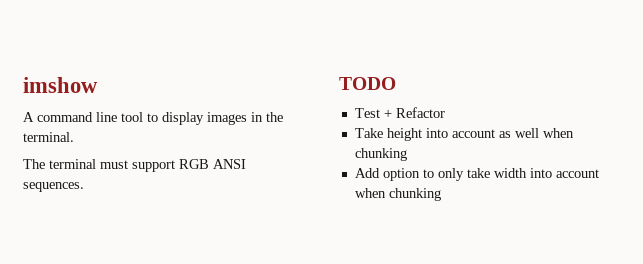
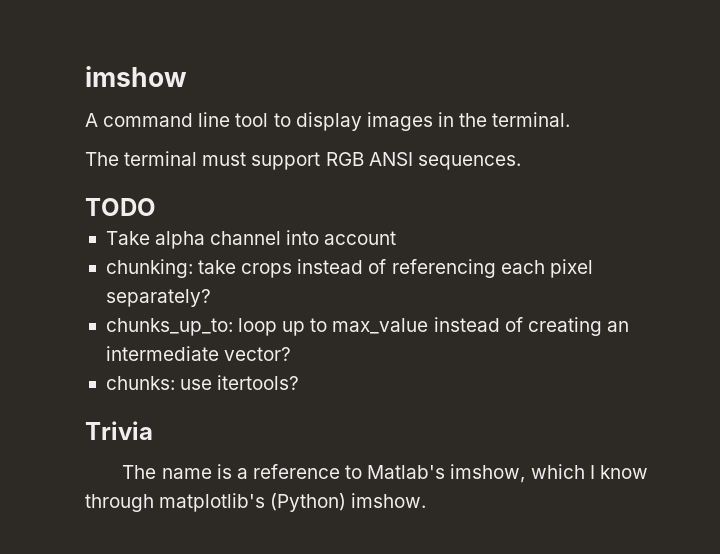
[354,107,445,118] // Test + Refactor -> (156, 207) none
[386,128,574,141] [354,148,407,161] [354,168,599,181] [354,188,441,201] height into account as well when chunking // Add option to only take width into account when chunking -> [155,230,397,249] [105,259,593,278] [105,289,211,307] [105,317,629,336] [105,346,292,361] [105,375,300,390] [85,421,153,440] [122,464,648,483] [85,493,427,512] alpha channel into account // chunking: take crops instead of referencing each pixel separately? // chunks_up_to: loop up to max_value instead of creating an intermediate vector? // chunks: use itertools? // Trivia // The name is a reference to Matlab's imshow, which I know through matplotlib's (Python) imshow.

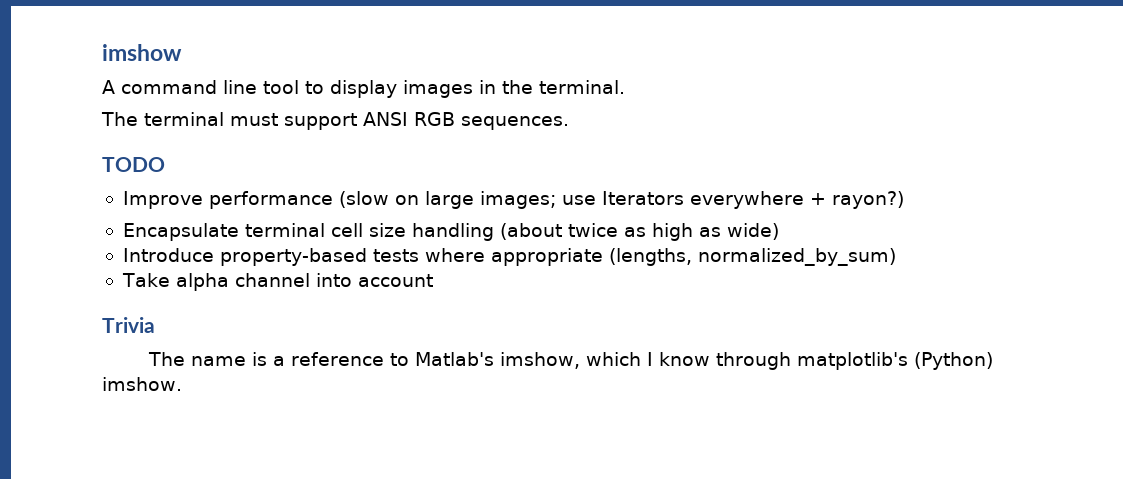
[325,152,413,166] RGB ANSI -> [363,112,455,126] ANSI RGB
(156, 207) none -> [122,191,904,209] [122,223,779,241] [122,248,896,266] // Improve performance (slow on large images; use Iterators everywhere + rayon?) // Encapsulate terminal cell size handling (about twice as high as wide) // Introduce property-based tests where appropriate (lengths, normalized_by_sum)
[105,259,593,278] [105,289,211,307] [105,317,629,336] [105,346,292,361] [105,375,300,390] // chunking: take crops instead of referencing each pixel separately? // chunks_up_to: loop up to max_value instead of creating an intermediate vector? // chunks: use itertools? -> (433, 280) none

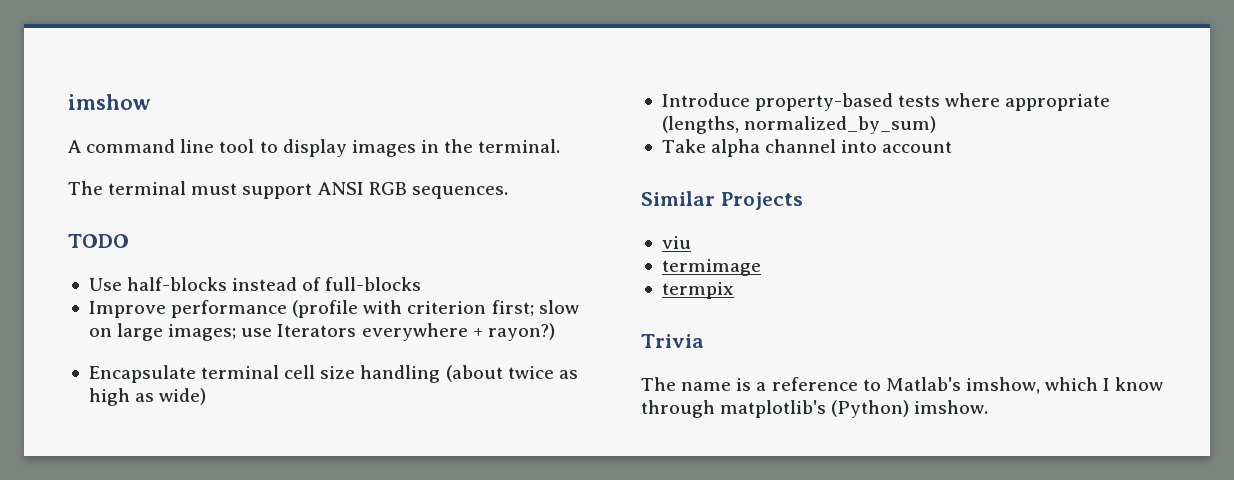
[122,191,389,209] Improve performance (slow -> [88,277,422,291] [88,300,579,318] Use half-blocks instead of full-blocks // Improve performance (profile with criterion first; slow
(433, 280) none -> [641,191,803,210] [661,236,691,249] [661,259,761,276] [661,282,734,299] // Similar Projects // viu // termimage // termpix

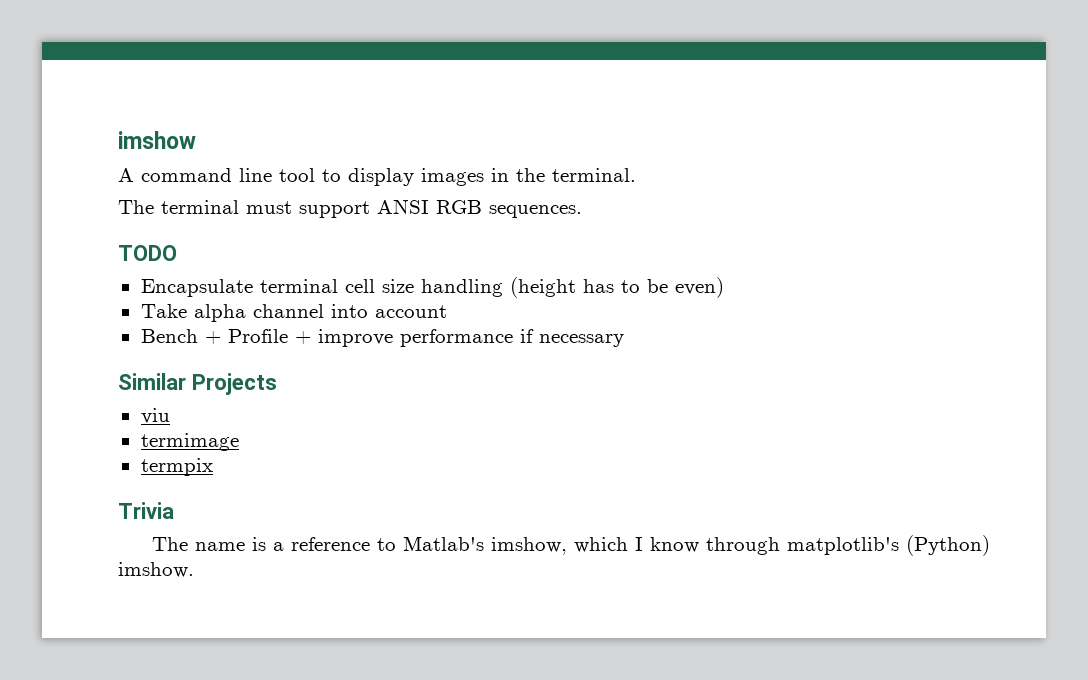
[88,277,422,291] [88,300,579,318] [88,323,555,341] // Use half-blocks instead of full-blocks // Improve performance (profile with criterion first; slow on large images; use Iterators everywhere + rayon?) -> (177, 253) none
[445,365,578,382] [88,388,207,406] [661,93,1111,111] [661,116,937,134] (about twice as high as wide) // Introduce property-based tests where appropriate (lengths, normalized_by_sum) -> [509,277,724,298] (height has to be even)
(953, 147) none -> [140,329,624,347] // Bench + Profile + improve performance if necessary

